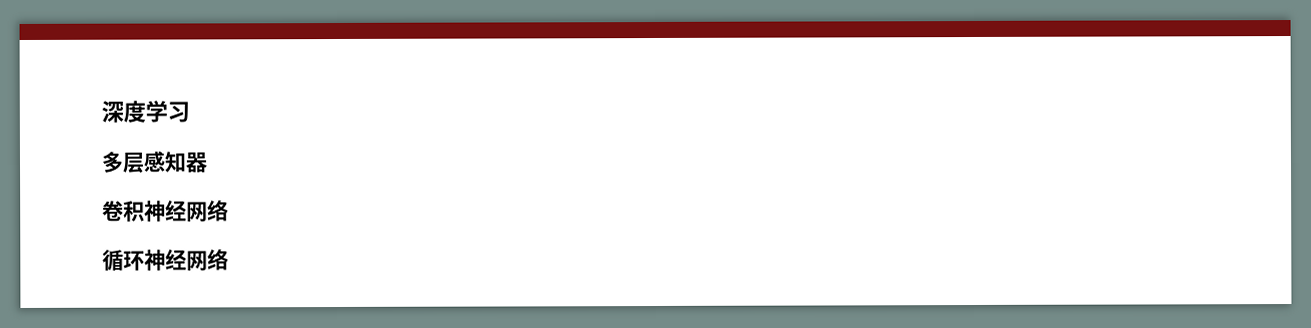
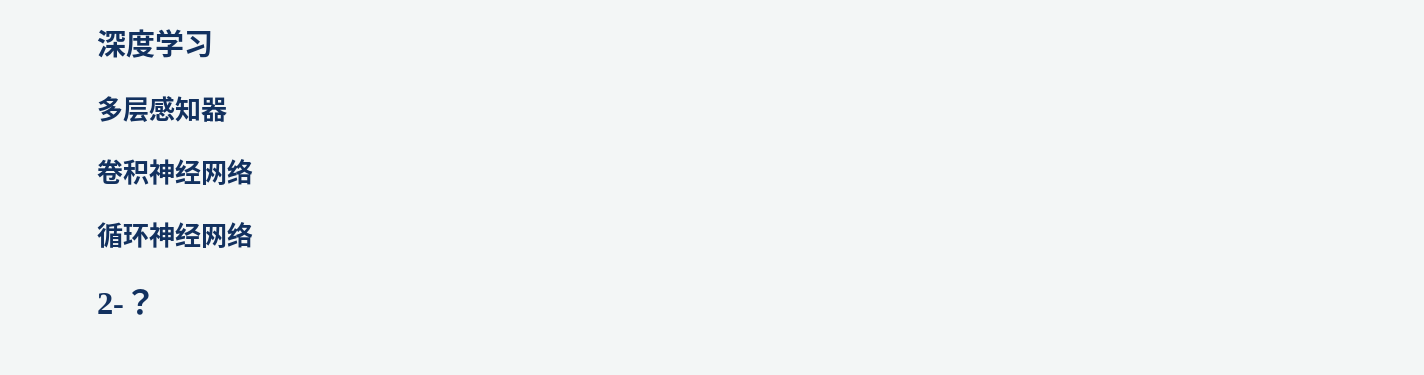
(229, 259) none -> [97,289,157,315] // 2-？

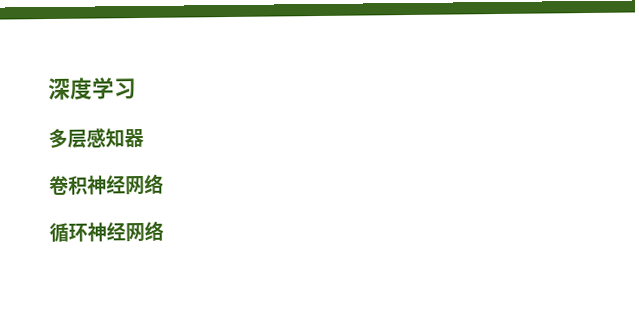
[97,289,157,315] // 2-？ -> (164, 230) none

